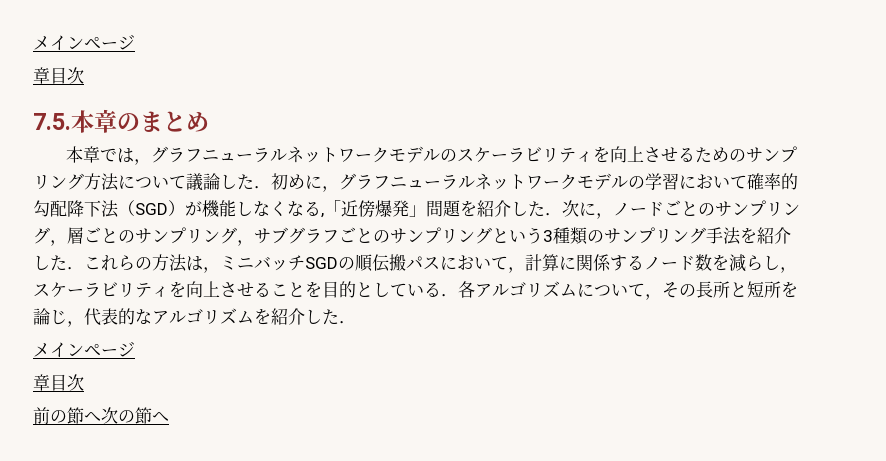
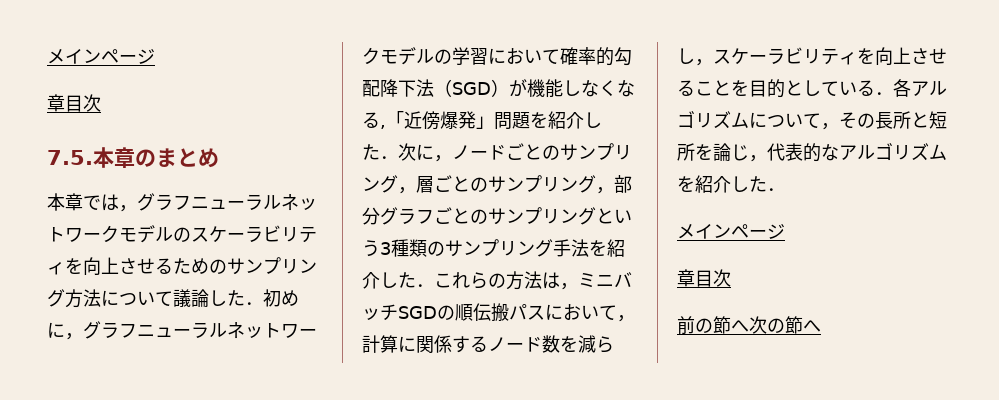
[254,227,288,244] サブ -> [614,175,632,193] [362,207,380,225] 部分

